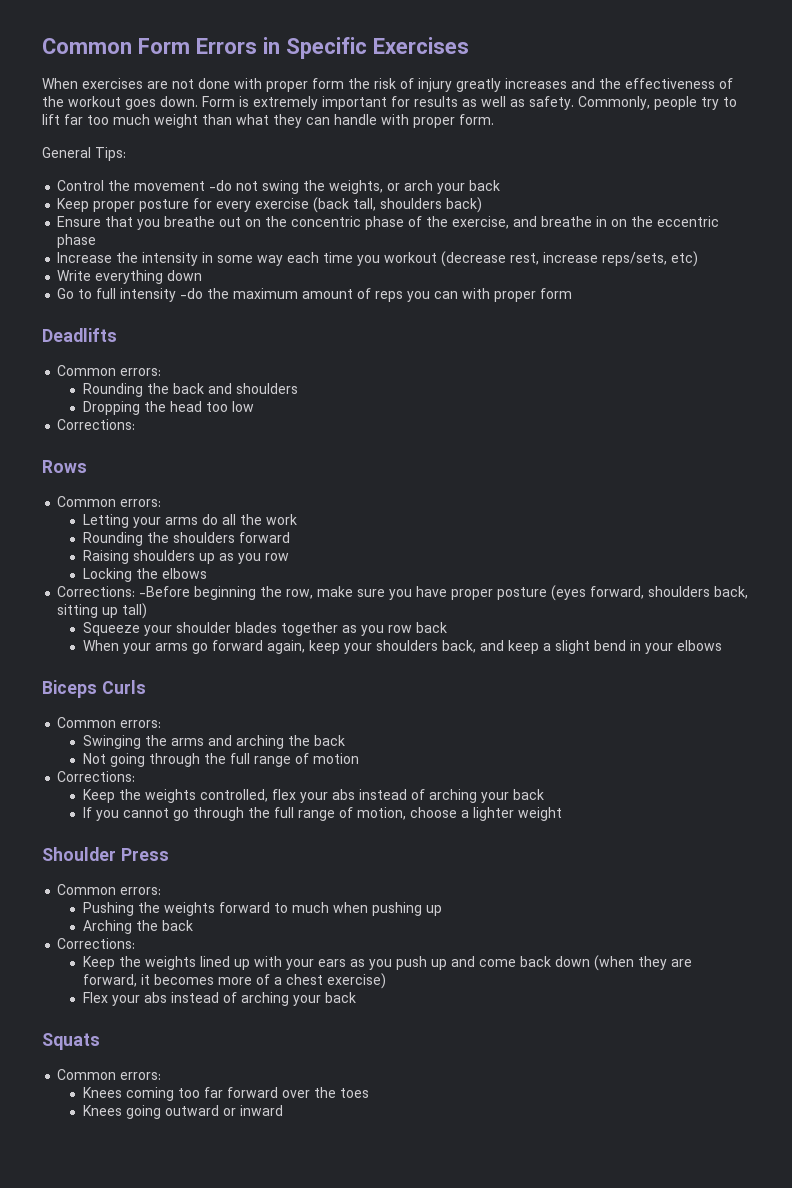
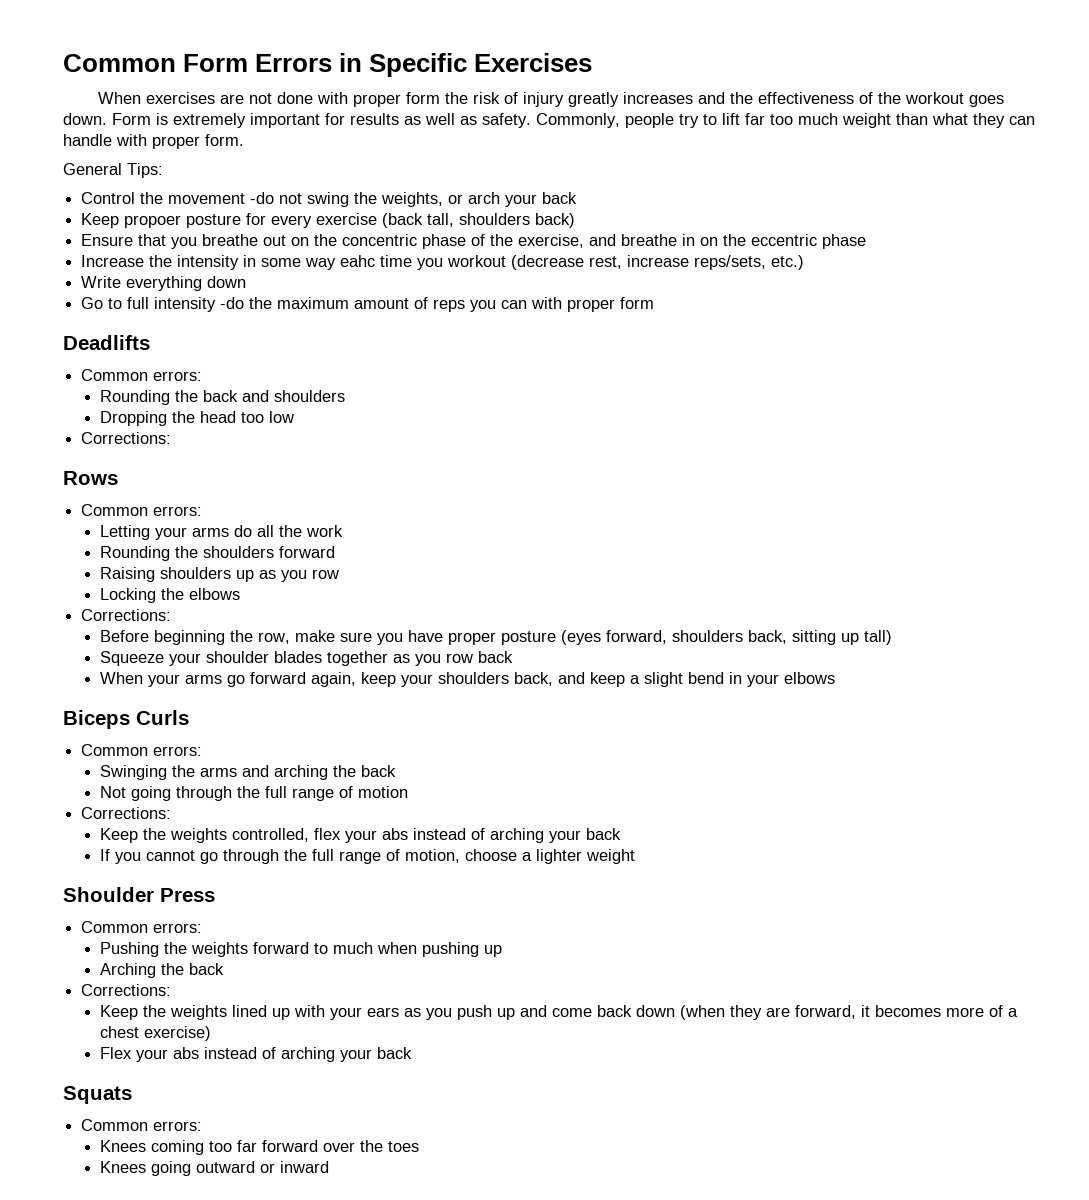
[93,201,136,212] proper -> [124,215,182,228] propoer
[287,252,320,263] each -> [340,255,376,267] eahc
[671,251,699,267] etc) -> [771,255,805,270] etc.)
[139,586,191,597] -Before -> [99,630,149,642] // Before

